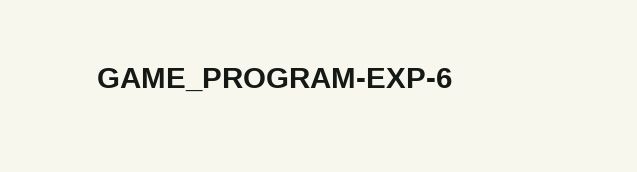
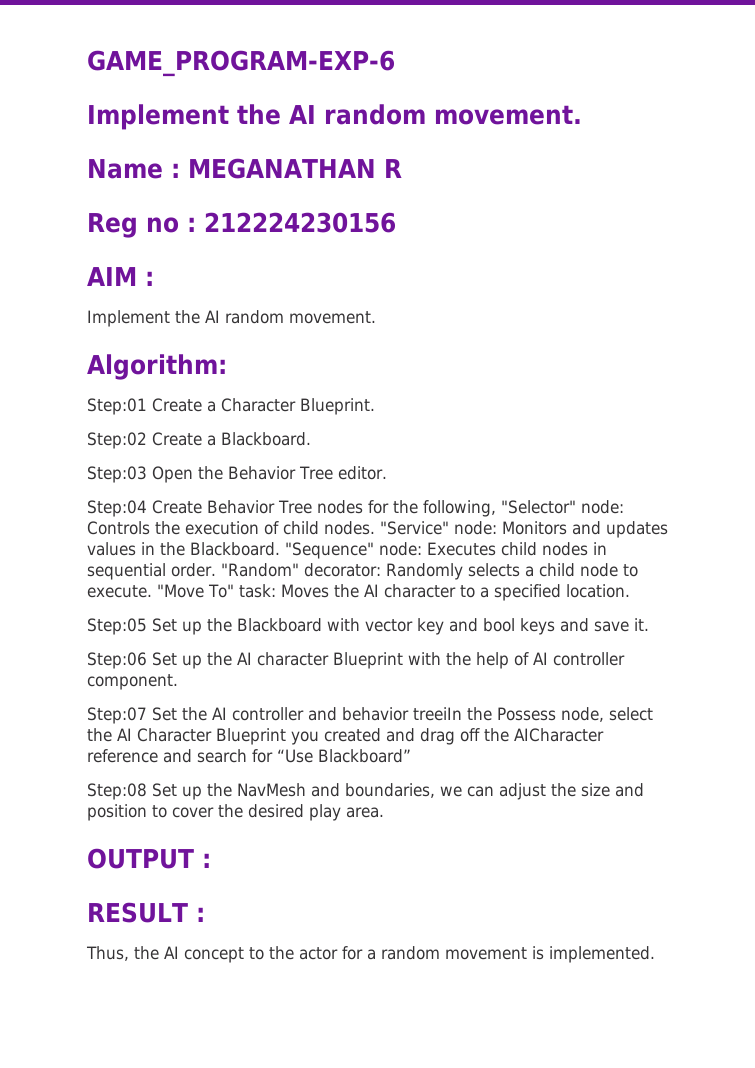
(452, 80) none -> [87,104,582,130] [87,158,402,179] [87,212,396,238] [87,267,154,286] [87,310,376,327] [87,354,227,380] [87,398,375,415] [87,432,311,449] [87,466,387,483] [87,500,624,517] [87,521,668,538] [87,542,607,559] [87,563,638,580] [87,584,630,601] [87,618,649,635] [87,652,625,669] [87,674,178,690] [87,707,653,724] [87,728,604,745] [87,749,411,763] [87,783,644,800] [87,804,384,821] [87,848,211,869] [87,902,205,923] [86,946,655,963] // Implement the AI random movement. // Name : MEGANATHAN R // Reg no : 212224230156 // AIM : // Implement the AI random movement. // Algorithm: // Step:01 Create a Character Blueprint. // Step:02 Create a Blackboard. // Step:03 Open the Behavior Tree editor. // Step:04 Create Behavior Tree nodes for the following, "Selector" node: Controls the execution of child nodes. "Service" node: Monitors and updates values in the Blackboard. "Sequence" node: Executes child nodes in sequential order. "Random" decorator: Randomly selects a child node to execute. "Move To" task: Moves the AI character to a specified location. // Step:05 Set up the Blackboard with vector key and bool keys and save it. // Step:06 Set up the AI character Blueprint with the help of AI controller component. // Step:07 Set the AI controller and behavior treeiIn the Possess node, select the AI Character Blueprint you created and drag off the AICharacter reference and search for “Use Blackboard” // Step:08 Set up the NavMesh and boundaries, we can adjust the size and position to cover the desired play area. // OUTPUT : // RESULT : // Thus, the AI concept to the actor for a random movement is implemented.

